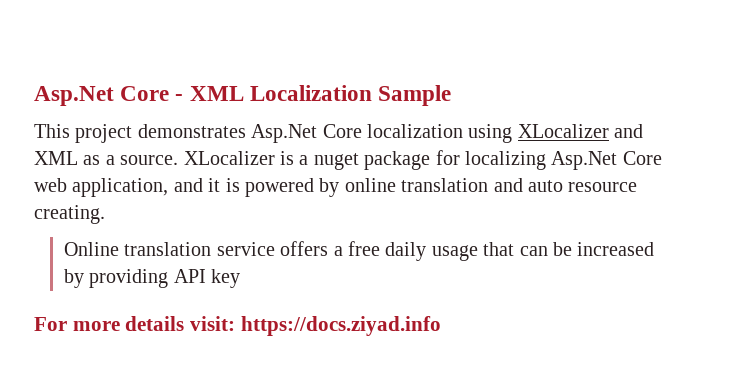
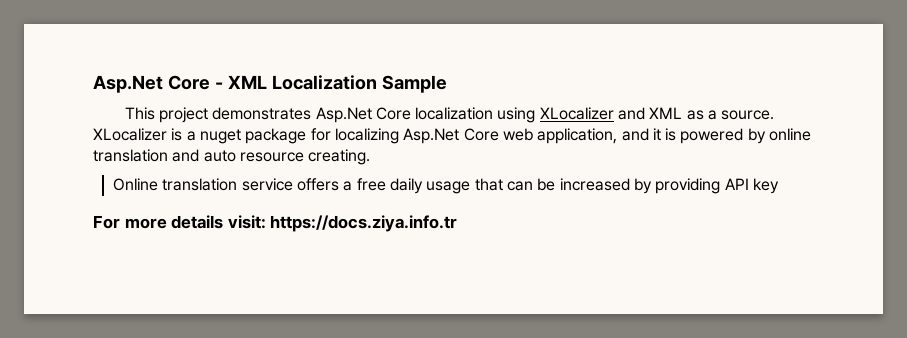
[240,316,441,336] https://docs.ziyad.info -> [270,215,458,232] https://docs.ziya.info.tr

